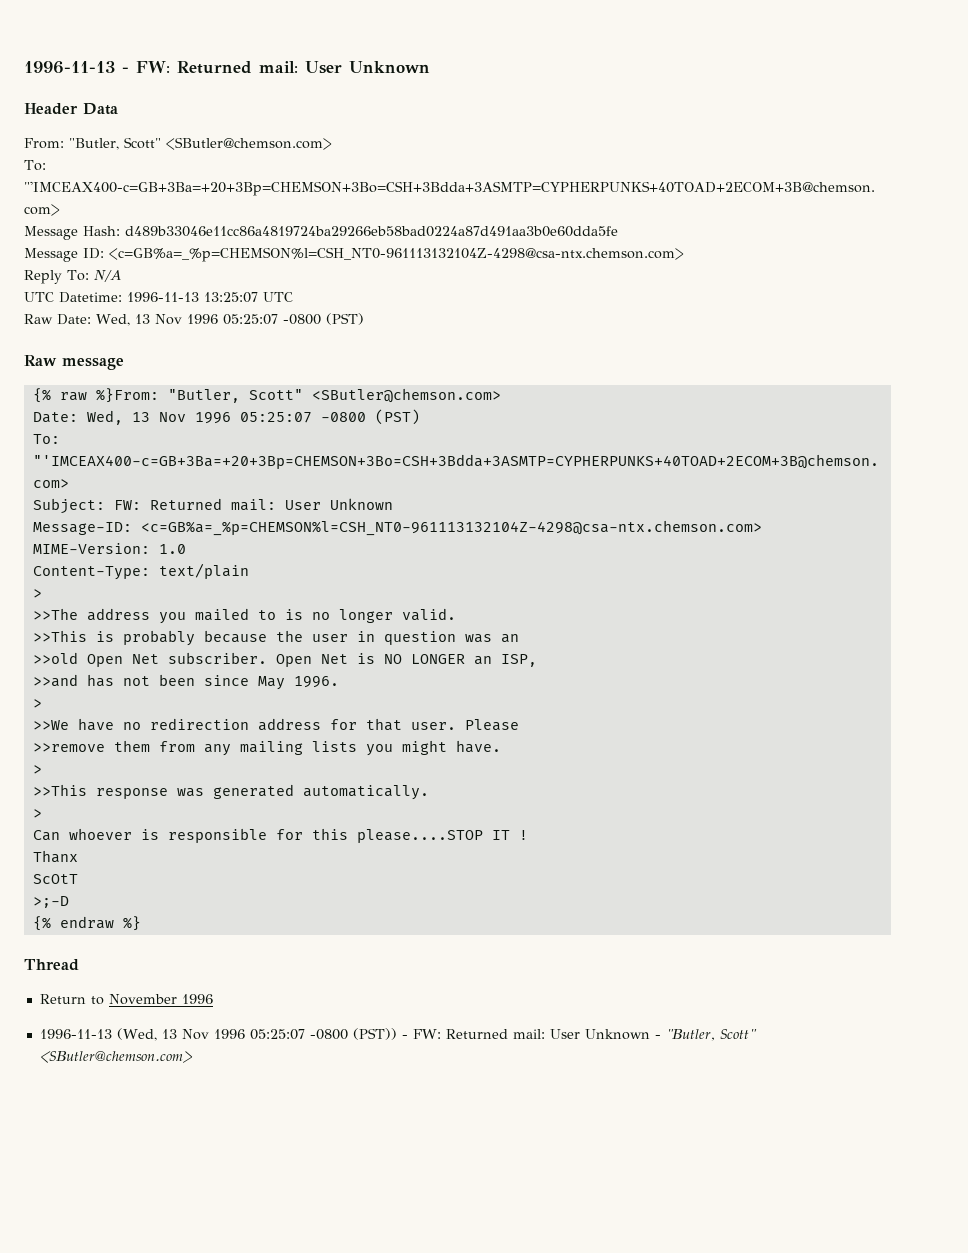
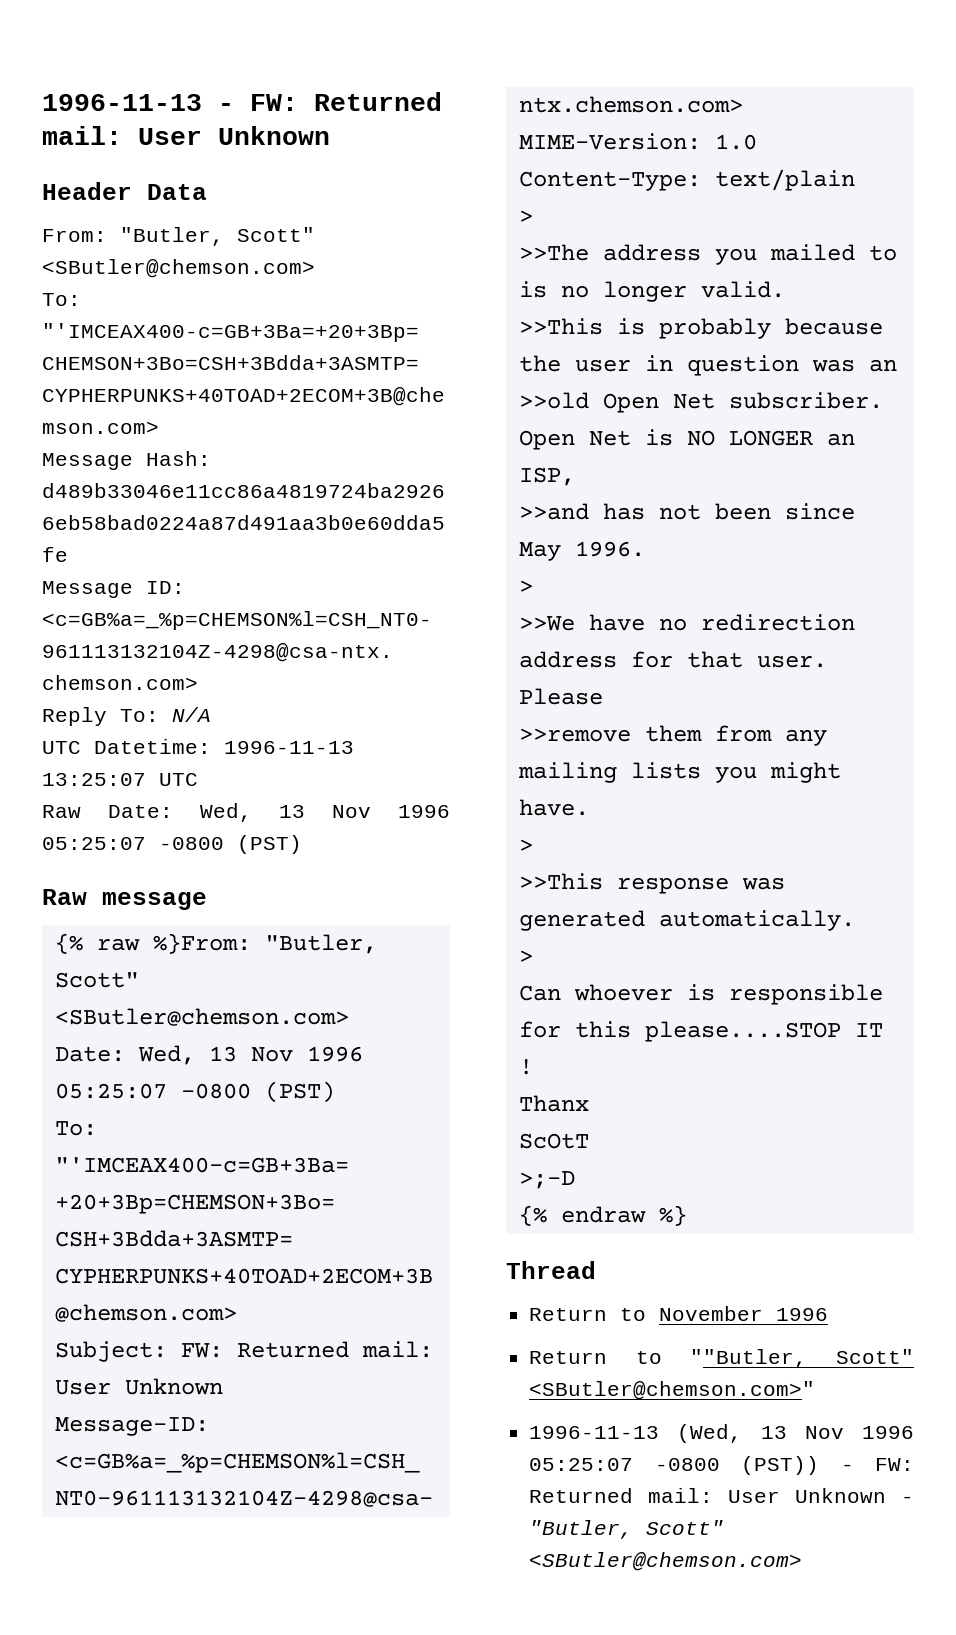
(213, 999) none -> [529,1349,914,1368] [529,1381,816,1400] // Return to ""Butler, Scott" <SButler@chemson.com>"

